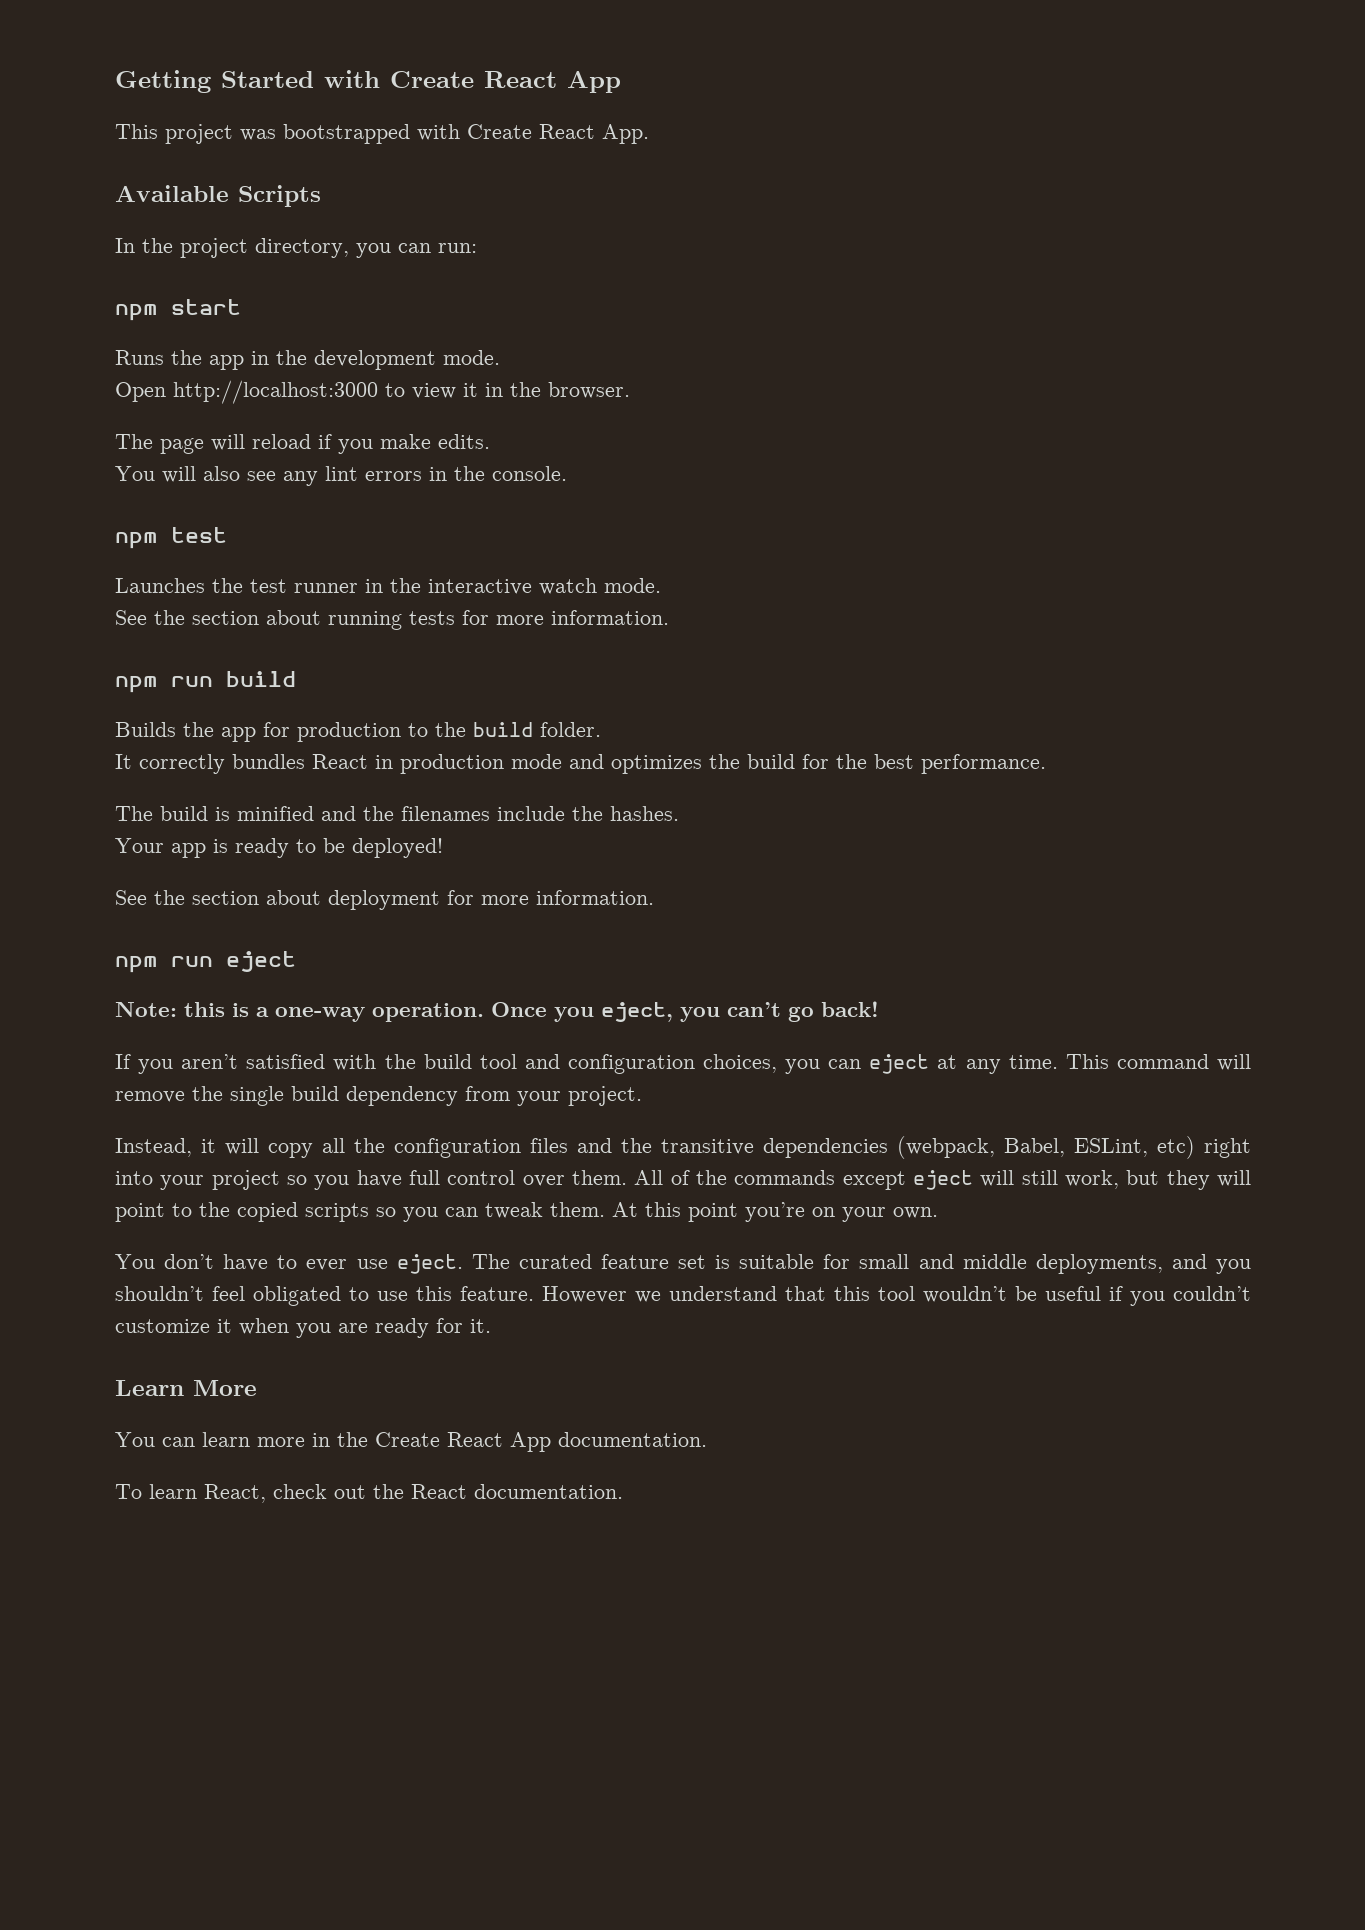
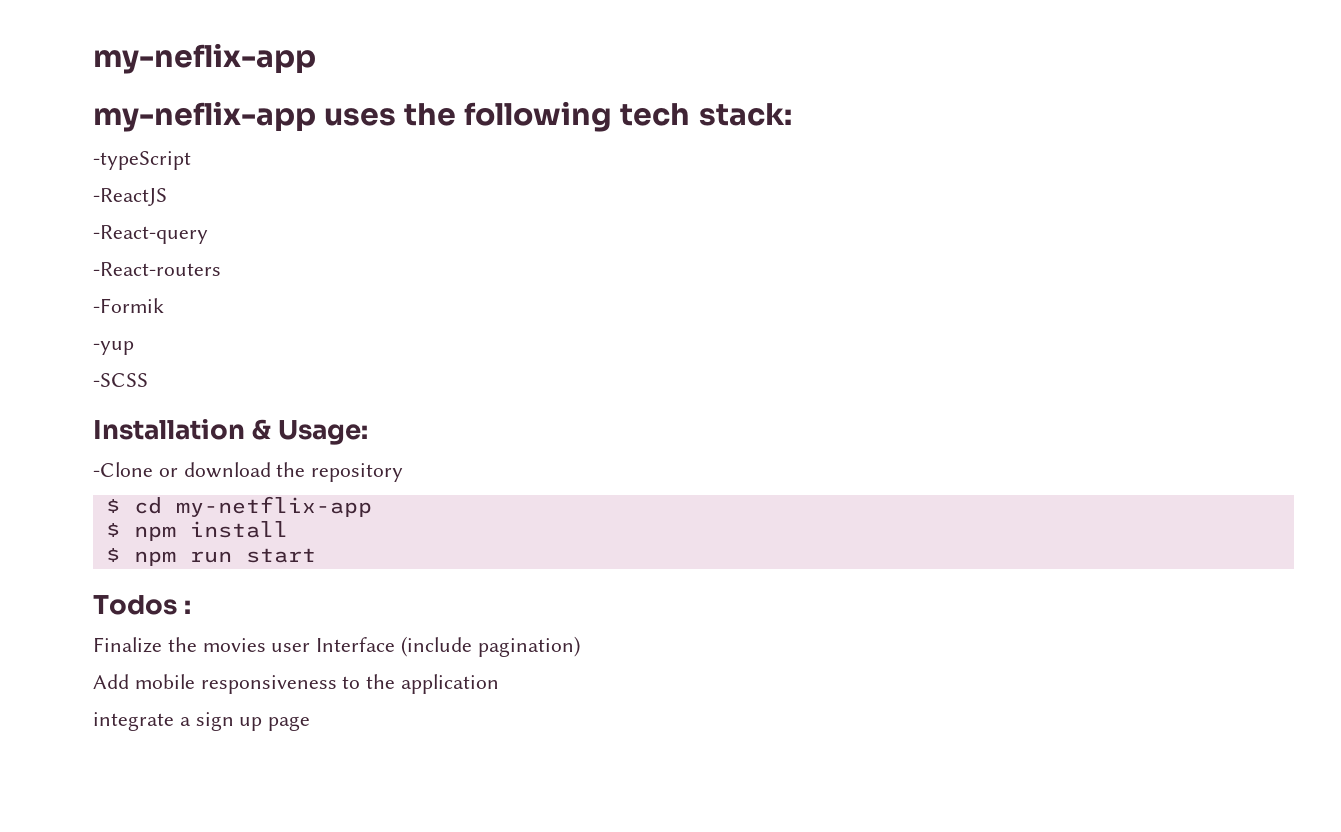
[115,70,621,93] [115,124,649,144] [115,185,321,207] [115,238,477,258] [115,299,241,321] [115,350,500,370] [115,380,630,404] [115,434,490,454] [115,466,567,486] [115,527,227,549] [115,578,661,595] [115,610,669,630] [115,671,296,693] [115,722,601,742] [115,754,1046,774] [115,806,679,821] [115,838,443,858] [115,890,654,910] [115,951,296,973] [115,1001,879,1022] [115,1054,1251,1074] [115,1086,642,1106] [115,1136,1251,1159] [115,1170,1252,1190] [115,1202,938,1222] [115,1254,1251,1274] [115,1286,1251,1306] [115,1318,491,1338] [115,1380,257,1396] [115,1432,707,1452] [115,1484,623,1503] Getting Started with Create React App // This project was bootstrapped with Create React App. // Available Scripts // In the project directory, you can run: // npm start // Runs the app in the development mode. // Open http://localhost:3000 to view it in the browser. // The page will reload if you make edits. // You will also see any lint errors in the console. // npm test // Launches the test runner in the interactive watch mode. // See the section about running tests for more information. // npm run build // Builds the app for production to the build folder. // It correctly bundles React in production mode and optimizes the build for the best performance. // The build is minified and the filenames include the hashes. // Your app is ready to be deployed! // See the section about deployment for more information. // npm run eject // Note: this is a one-way operation. Once you eject, you can’t go back! // If you aren’t satisfied with the build tool and configuration choices, you can eject at any time. This command will remove the single build dependency from your project. // Instead, it will copy all the configuration files and the transitive dependencies (webpack, Babel, ESLint, etc) right into your project so you have full control over them. All of the commands except eject will still work, but they will point to the copied scripts so you can tweak them. At this point you’re on your own. // You don’t have to ever use eject. The curated feature set is suitable for small and middle deployments, and you shouldn’t feel obligated to use this feature. However we understand that this tool wouldn’t be useful if you couldn’t customize it when you are ready for it. // Learn More // You can learn more in the Create React App documentation. // To learn React, check out the React documentation. -> [93,43,316,74] [93,101,792,132] [93,151,191,170] [93,188,167,206] [93,225,208,244] [93,262,221,276] [93,298,164,313] [93,341,134,355] [93,373,148,387] [93,419,369,445] [93,462,404,482] [105,496,372,517] [105,521,288,541] [105,548,316,566] [93,595,192,615] [93,636,580,657] [93,674,500,694] [93,712,311,731] my-neflix-app // my-neflix-app uses the following tech stack: // -typeScript // -ReactJS // -React-query // -React-routers // -Formik // -yup // -SCSS // Installation & Usage: // -Clone or download the repository // $ cd my-netflix-app // $ npm install // $ npm run start // Todos : // Finalize the movies user Interface (include pagination) // Add mobile responsiveness to the application // integrate a sign up page

